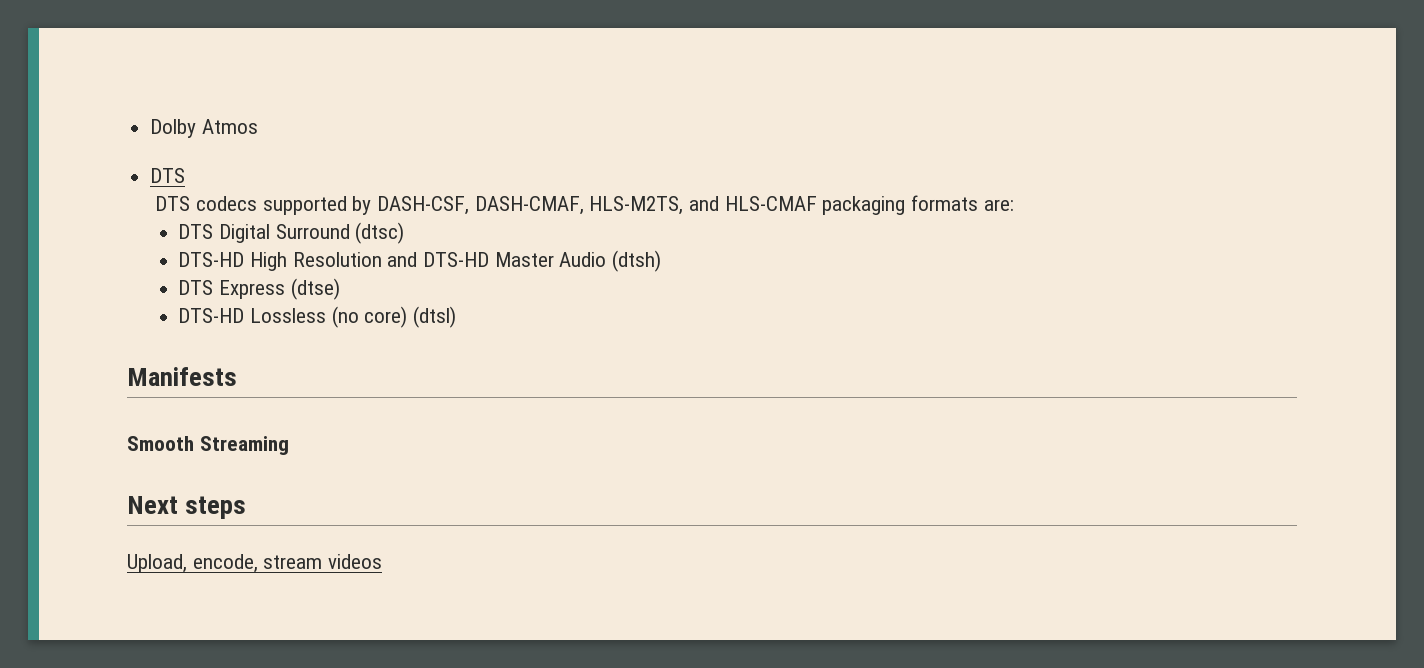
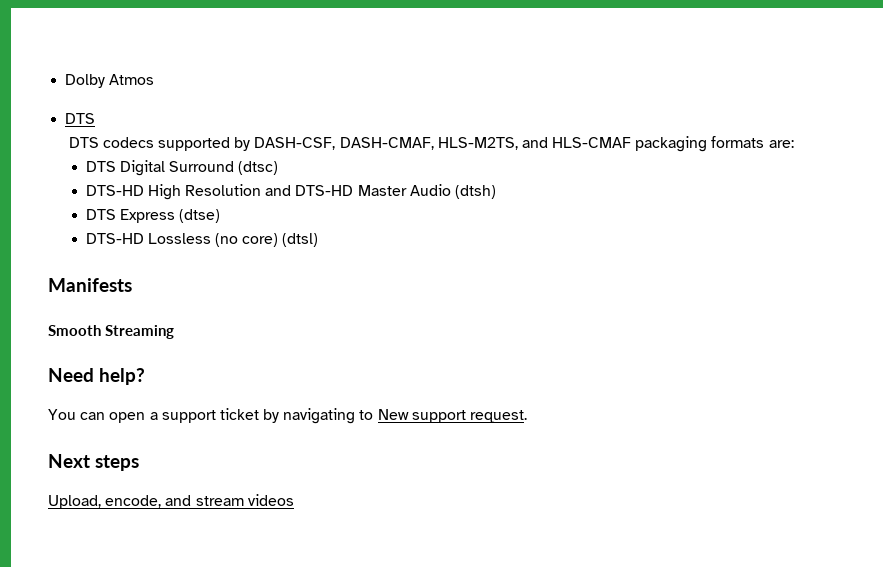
(289, 445) none -> [48,368,145,385] [48,408,528,424] // Need help? // You can open a support ticket by navigating to New support request.
(258, 563) none -> [165,495,192,506] and

